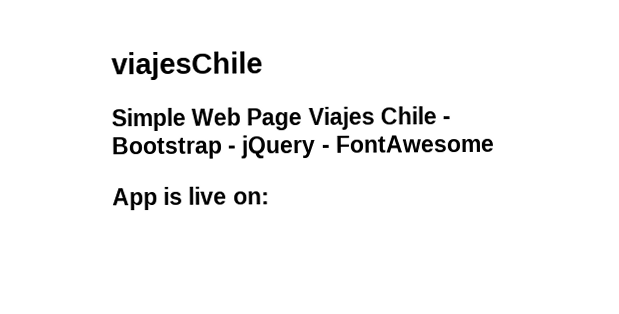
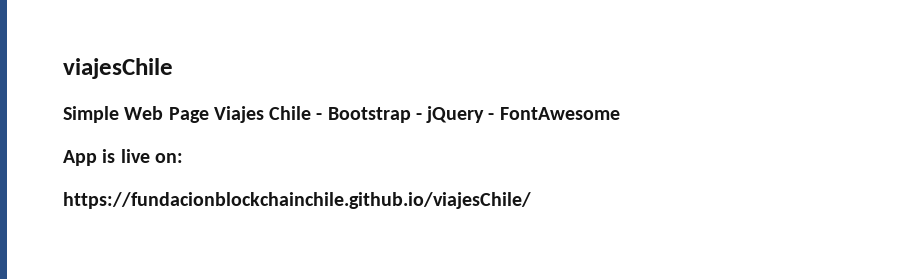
(270, 198) none -> [63,192,531,209] // https://fundacionblockchainchile.github.io/viajesChile/

